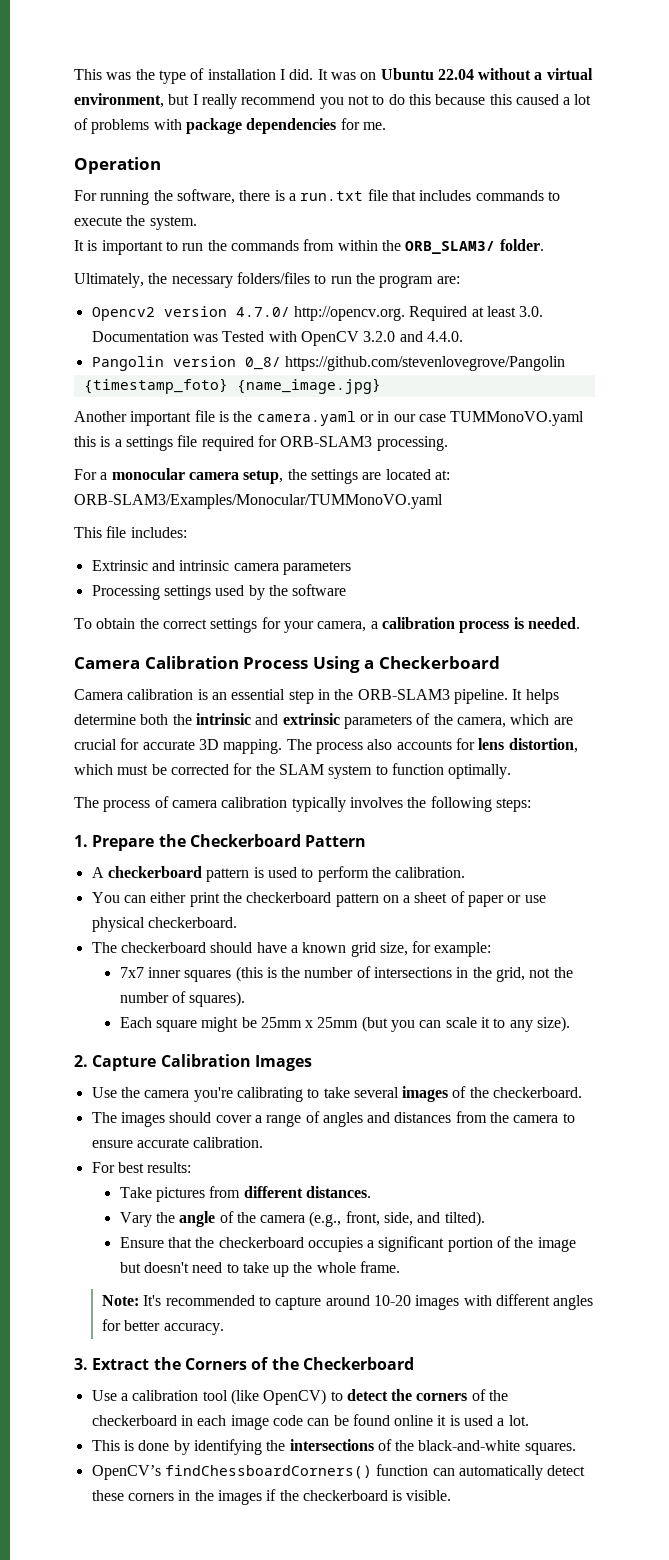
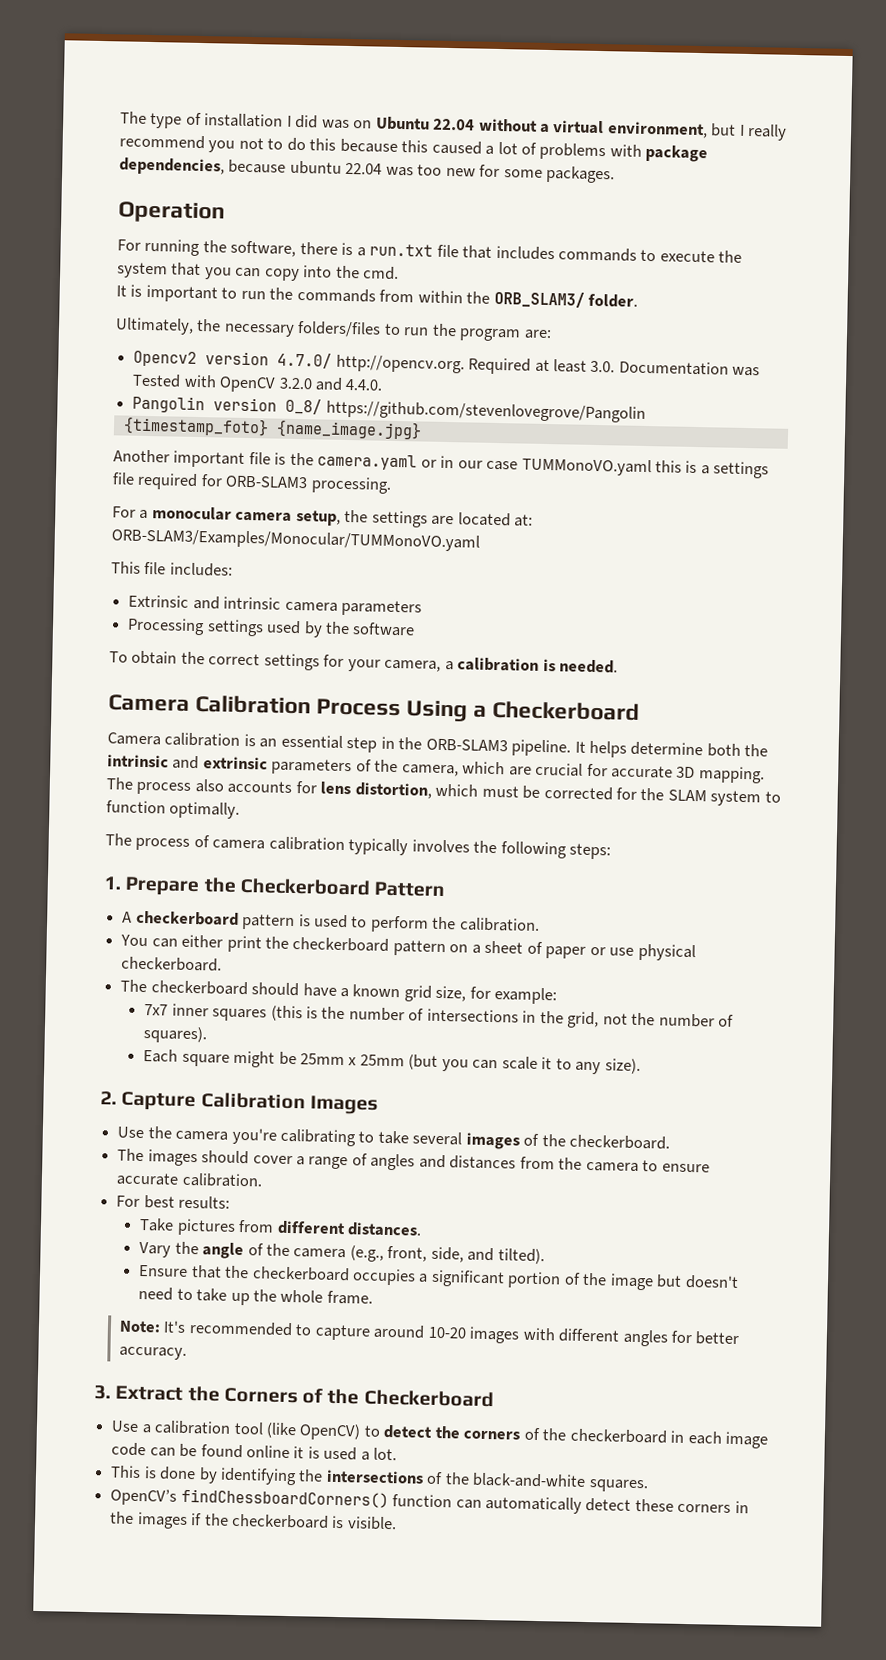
[74,69,155,80] This was the -> [120,111,147,124] The
[289,69,328,80] did. It -> [295,114,319,129] did
[246,118,386,134] dependencies for me. -> [119,157,616,184] dependencies, because ubuntu 22.04 was too new for some packages.
[149,216,197,230] system. -> [117,262,400,281] system that you can copy into the cmd.
[459,621,510,633] process -> (540, 664) none

